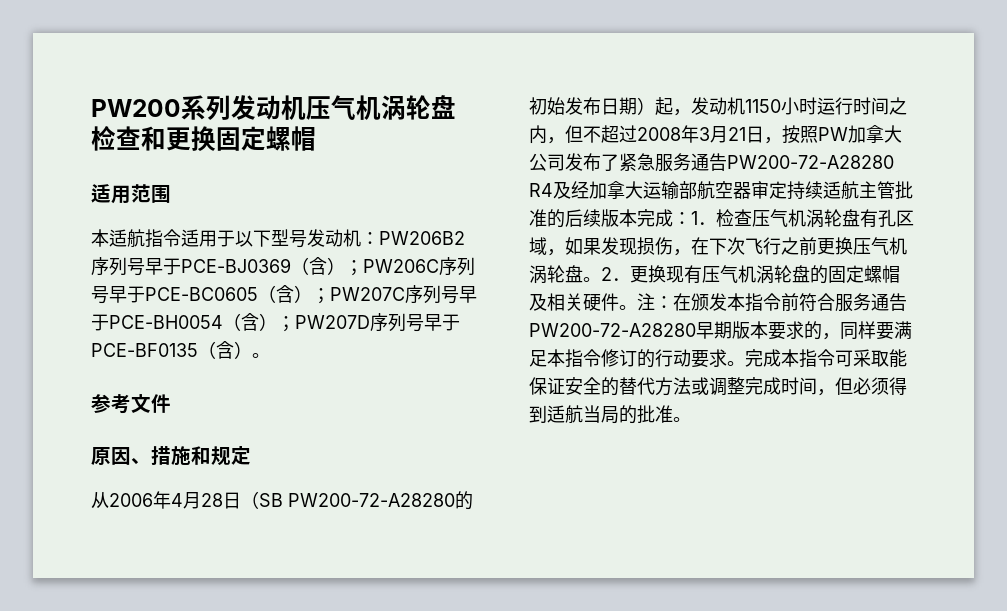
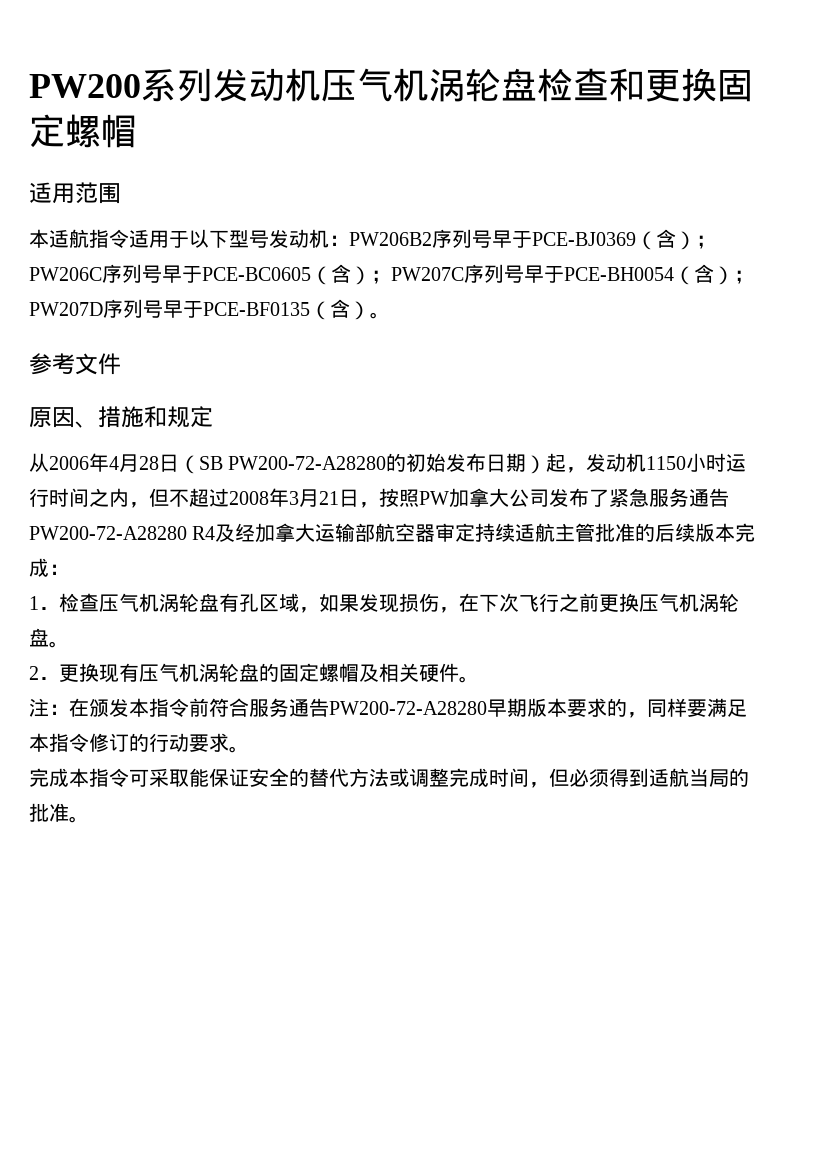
(691, 218) none -> (69, 569) //
(601, 279) none -> (69, 644) //
(637, 307) none -> (479, 679) //
(745, 363) none -> (249, 749) //

